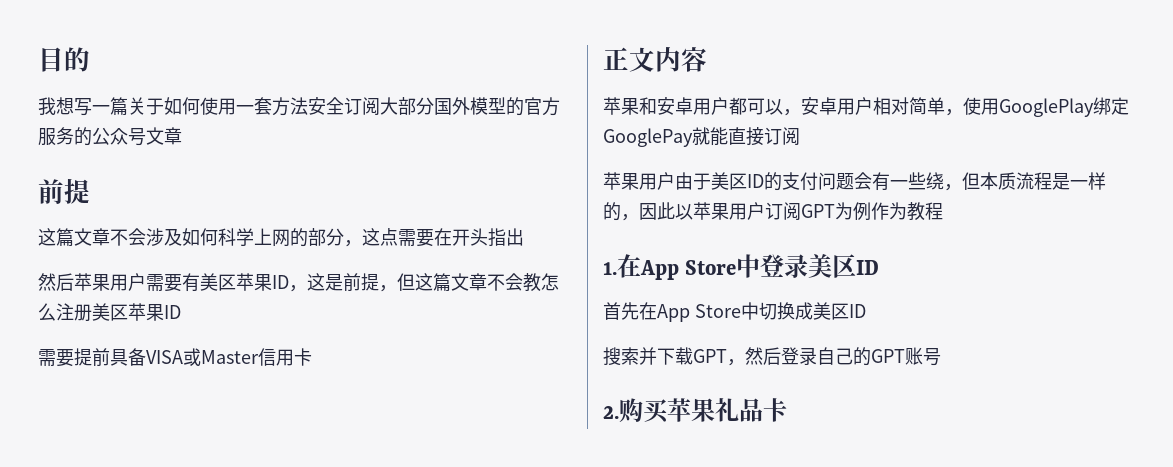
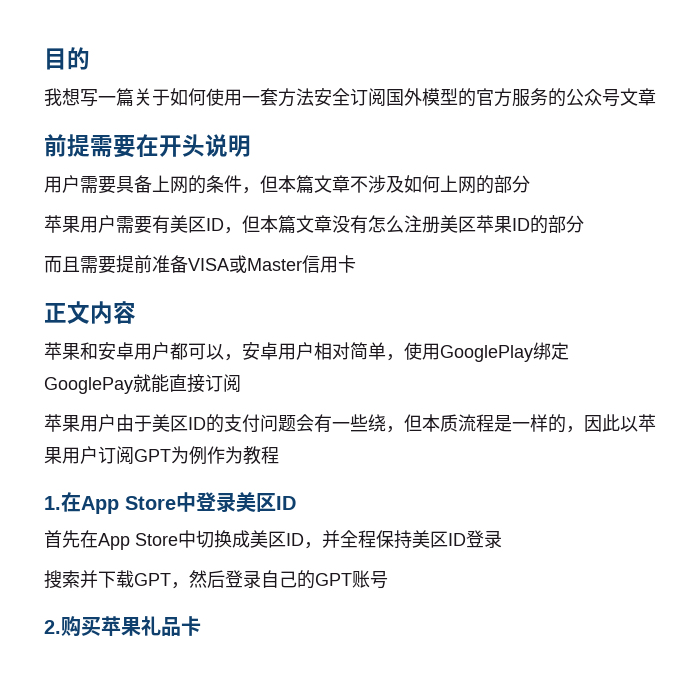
[380,97,434,115] 大部分 -> (386, 97) none
[38,228,146,247] // 这篇文章不会 -> [90,134,251,158] [44,175,368,194] 需要在开头说明 // 用户需要具备上网的条件，但本篇文章不
[218,228,254,246] 科学 -> (440, 184) none
[344,228,524,247] [38,273,74,291] ，这点需要在开头指出 // 然后 -> (530, 184) //
[236,273,541,292] 苹果ID，这是前提，但这篇文章不会教 -> [206,215,368,234] ID，但本篇文章没有
(181, 312) // -> [530,215,584,234] [44,256,80,273] 的部分 // 而且
[110,349,128,366] 具 -> [152,255,170,273] 准
(866, 311) none -> [304,530,502,549] ，并全程保持美区ID登录

